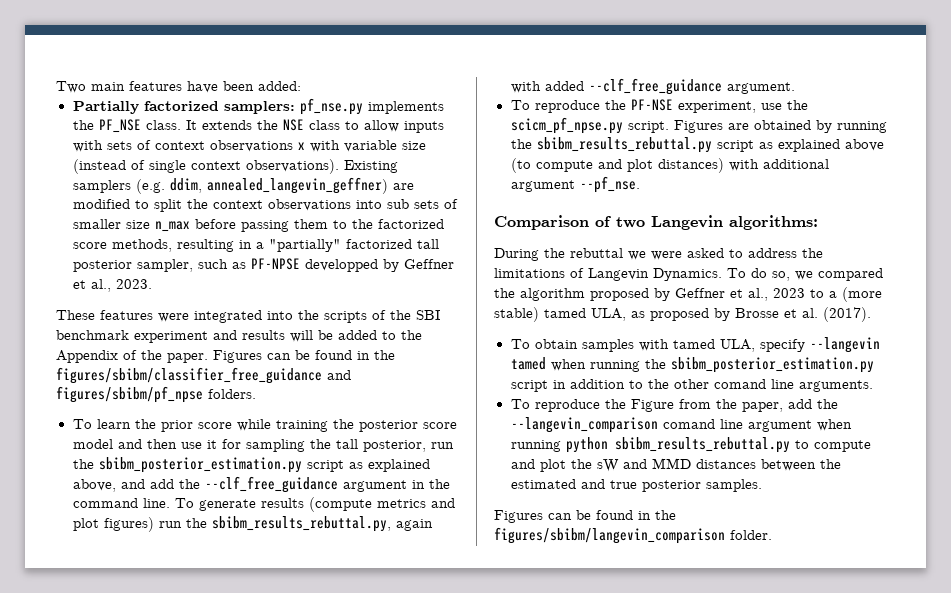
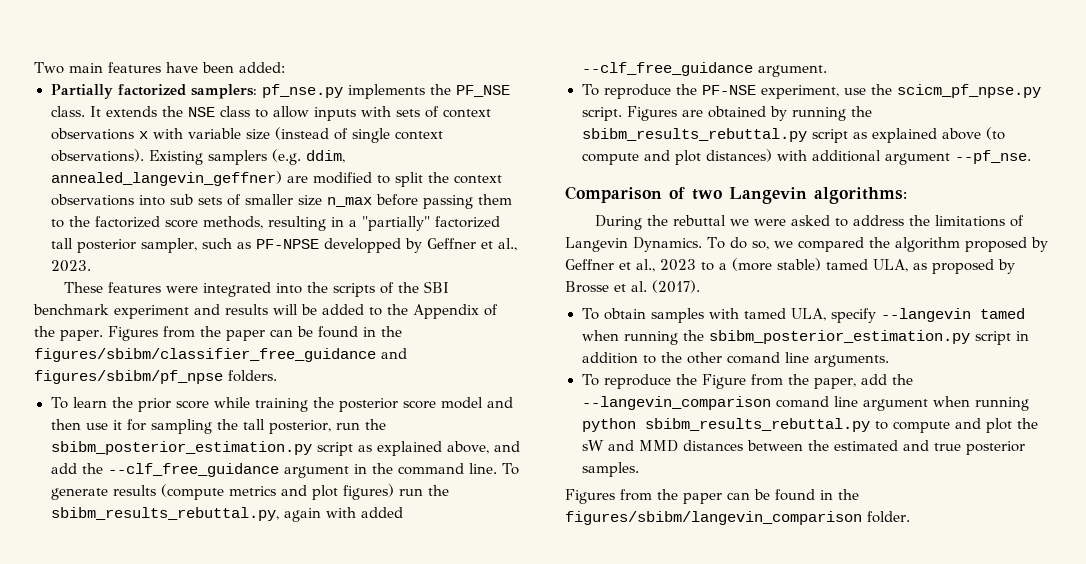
(262, 356) none -> [162,326,265,341] from the paper
(543, 516) none -> [620,489,722,504] from the paper

